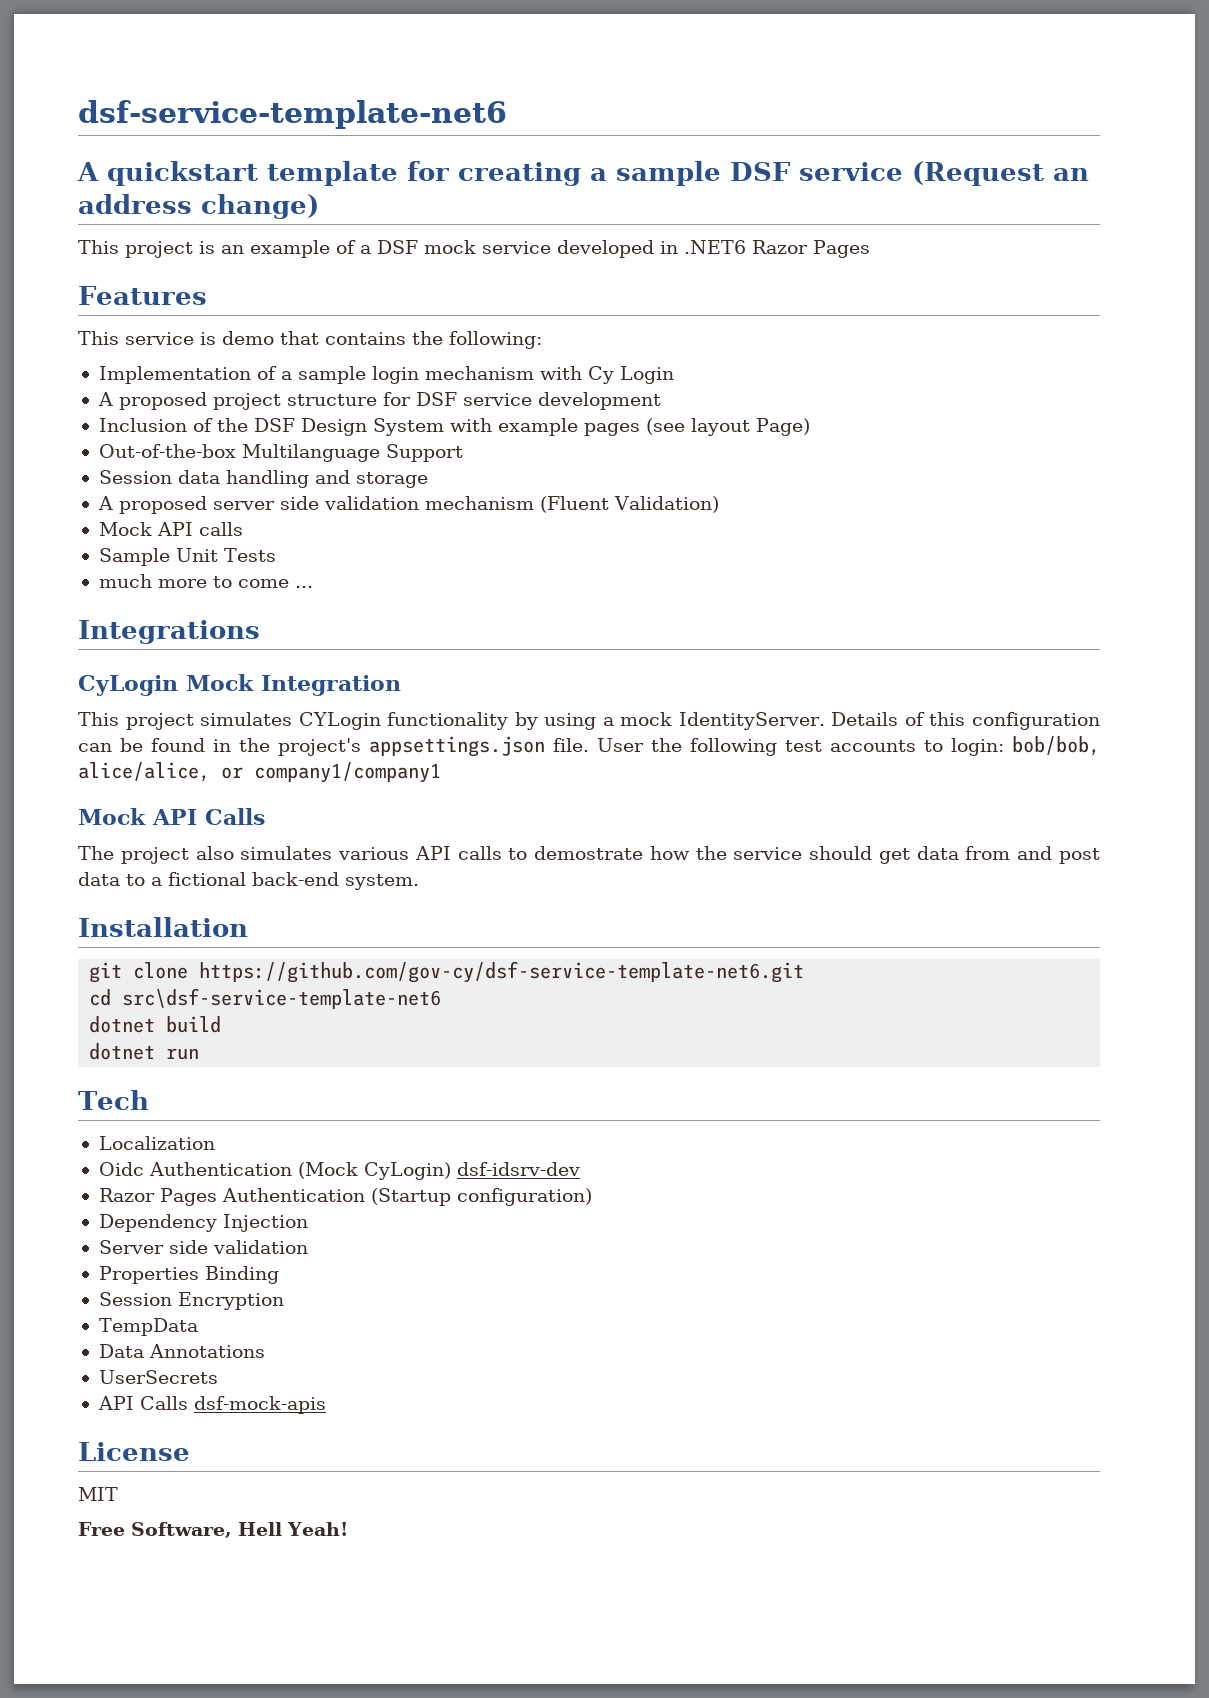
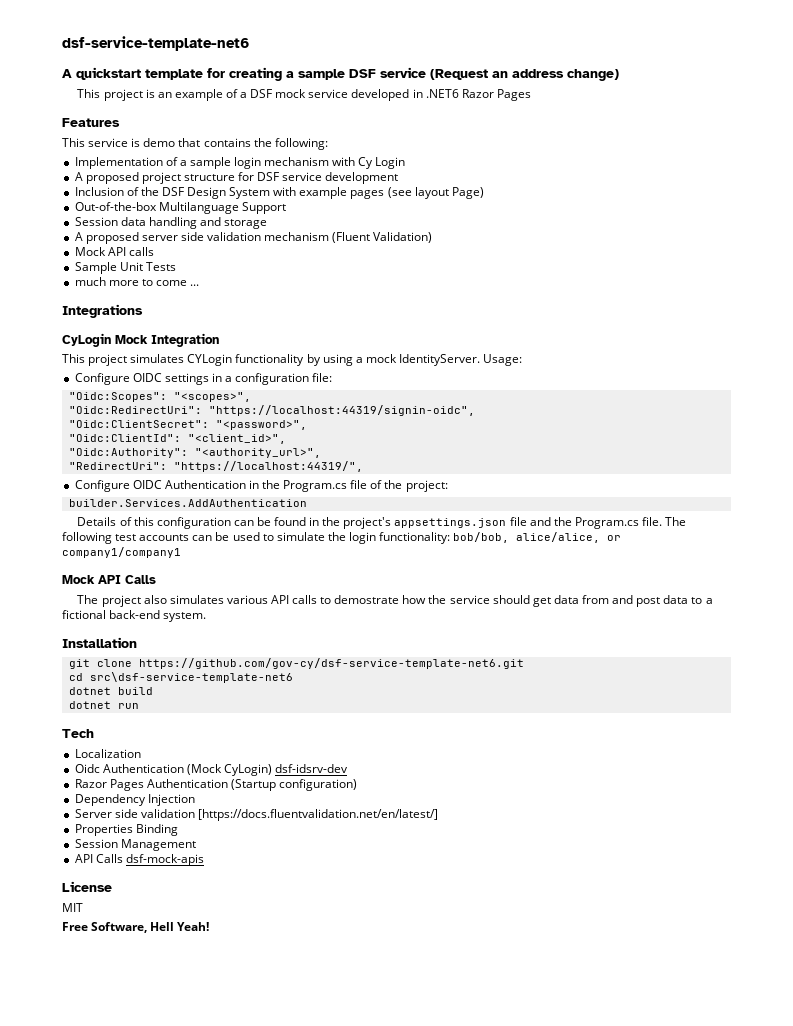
(825, 721) none -> [483,354,523,366] [74,373,333,385] [68,392,251,402] [68,405,475,416] [68,420,307,430] [68,434,286,444] [68,448,321,458] [68,461,363,472] [74,480,448,492] [68,499,307,507] Usage: // Configure OIDC settings in a configuration file: // "Oidc:Scopes": "<scopes>", // "Oidc:RedirectUri": "https://localhost:44319/signin-oidc", // "Oidc:ClientSecret": "<password>", // "Oidc:ClientId": "<client_id>", // "Oidc:Authority": "<authority_url>", // "RedirectUri": "https://localhost:44319/", // Configure OIDC Authentication in the Program.cs file of the project: // builder.Services.AddAuthentication //
[553,738,1004,756] file. User the following test accounts to login: -> [509,517,687,529] [62,532,451,544] file and the Program.cs file. The following test accounts can be used to simulate the login functionality:
(308, 1247) none -> [197,809,438,821] [https://docs.fluentvalidation.net/en/latest/]
[177,1292,284,1310] [98,1318,198,1336] [98,1344,265,1358] [98,1370,218,1384] Encryption // TempData // Data Annotations // UserSecrets -> [120,839,196,851] Management

